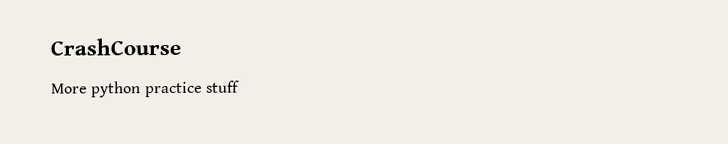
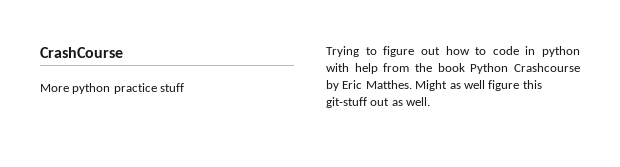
(240, 86) none -> [326,46,580,57] [326,63,580,74] [326,80,542,91] [326,97,431,108] // Trying to figure out how to code in python with help from the book Python Crashcourse by Eric Matthes. Might as well figure this git-stuff out as well.

